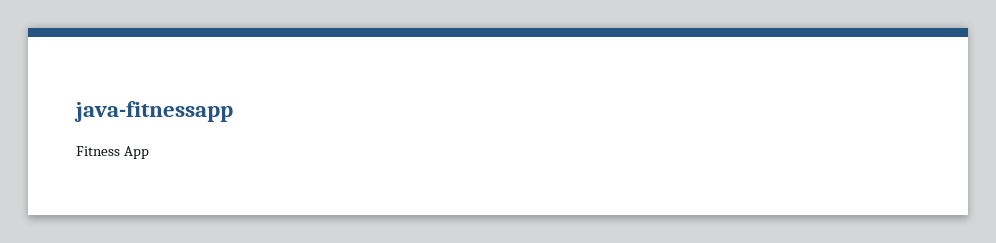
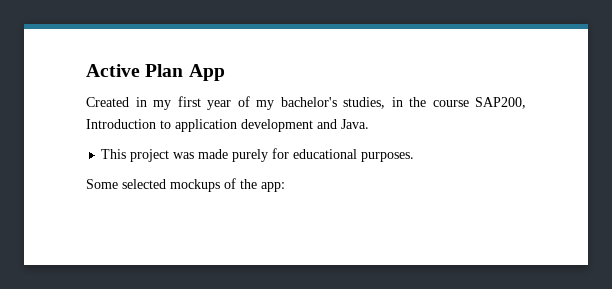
[74,101,233,122] [76,146,149,159] java-fitnessapp // Fitness App -> [86,64,225,81] [86,96,526,110] [86,119,369,132] [101,148,415,162] [86,178,285,192] Active Plan App // Created in my first year of my bachelor's studies, in the course SAP200, Introduction to application development and Java. // This project was made purely for educational purposes. // Some selected mockups of the app:

